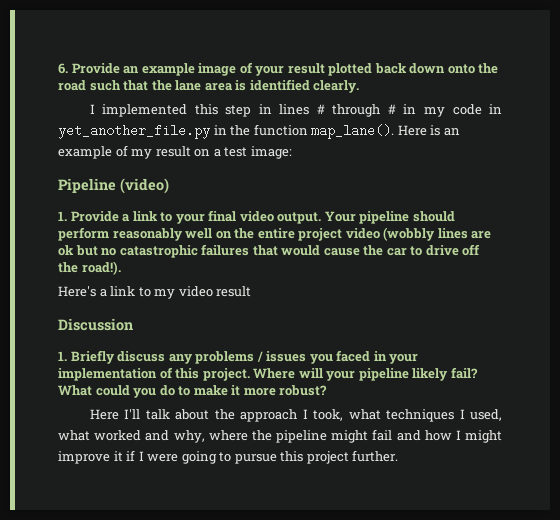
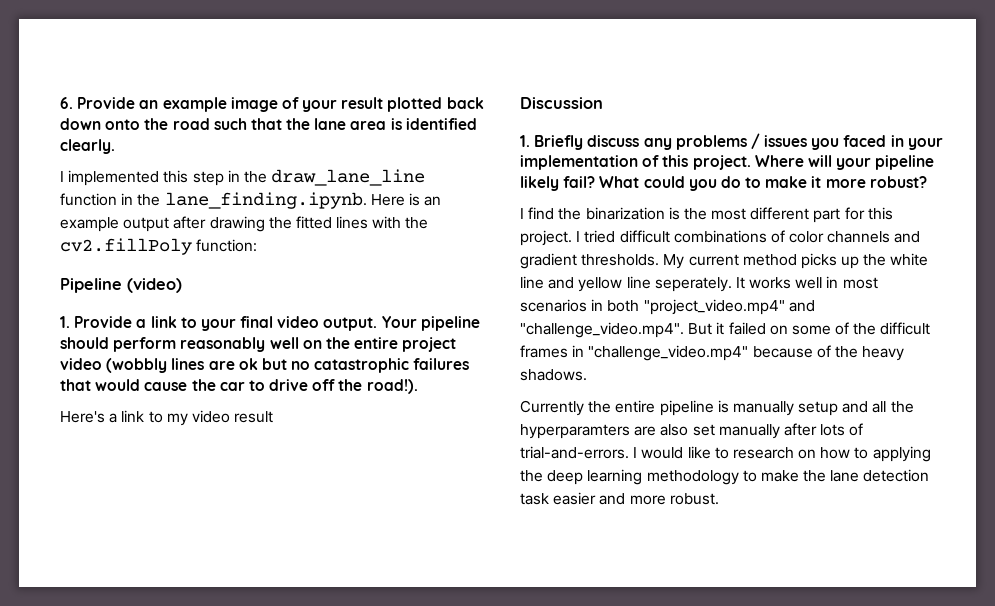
[279,104,502,117] [58,124,460,139] [58,145,292,159] lines # through # in my code in yet_another_file.py in the function map_lane(). Here is an example of my result on a test image: -> [243,169,426,186] [60,192,442,209] [60,216,429,232] [60,238,258,255] the draw_lane_line function in the lane_finding.ipynb. Here is an example output after drawing the fitted lines with the cv2.fillPoly function:
[89,409,502,422] [58,429,503,443] [58,450,399,464] Here I'll talk about the approach I took, what techniques I used, what worked and why, where the pipeline might fail and how I might improve it if I were going to pursue this project further. -> [520,207,893,223] [520,230,921,246] [520,253,929,269] [520,276,878,292] [520,299,815,315] [520,322,931,338] [520,345,905,361] [520,369,587,381] [520,400,914,416] [520,423,864,439] [520,446,931,462] [520,469,930,485] [520,492,719,505] I find the binarization is the most different part for this project. I tried difficult combinations of color channels and gradient thresholds. My current method picks up the white line and yellow line seperately. It works well in most scenarios in both "project_video.mp4" and "challenge_video.mp4". But it failed on some of the difficult frames in "challenge_video.mp4" because of the heavy shadows. // Currently the entire pipeline is manually setup and all the hyperparamters are also set manually after lots of trial-and-errors. I would like to research on how to applying the deep learning methodology to make the lane detection task easier and more robust.

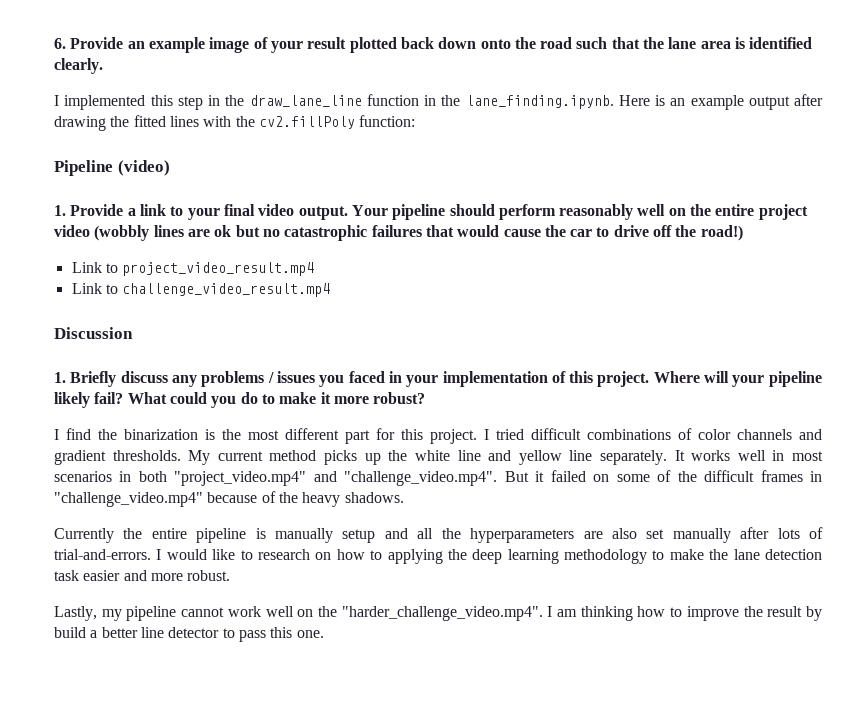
[366,379,418,394] [60,410,274,426] road!). // Here's a link to my video result -> [700,225,743,241] [71,262,315,276] [71,283,331,297] road!) // Link to project_video_result.mp4 // Link to challenge_video_result.mp4
[654,277,732,292] seperately. -> [599,450,667,465] separately.
[520,424,630,439] hyperparamters -> [470,528,575,543] hyperparameters
(719, 499) none -> [54,606,823,621] [54,627,324,642] // Lastly, my pipeline cannot work well on the "harder_challenge_video.mp4". I am thinking how to improve the result by build a better line detector to pass this one.

